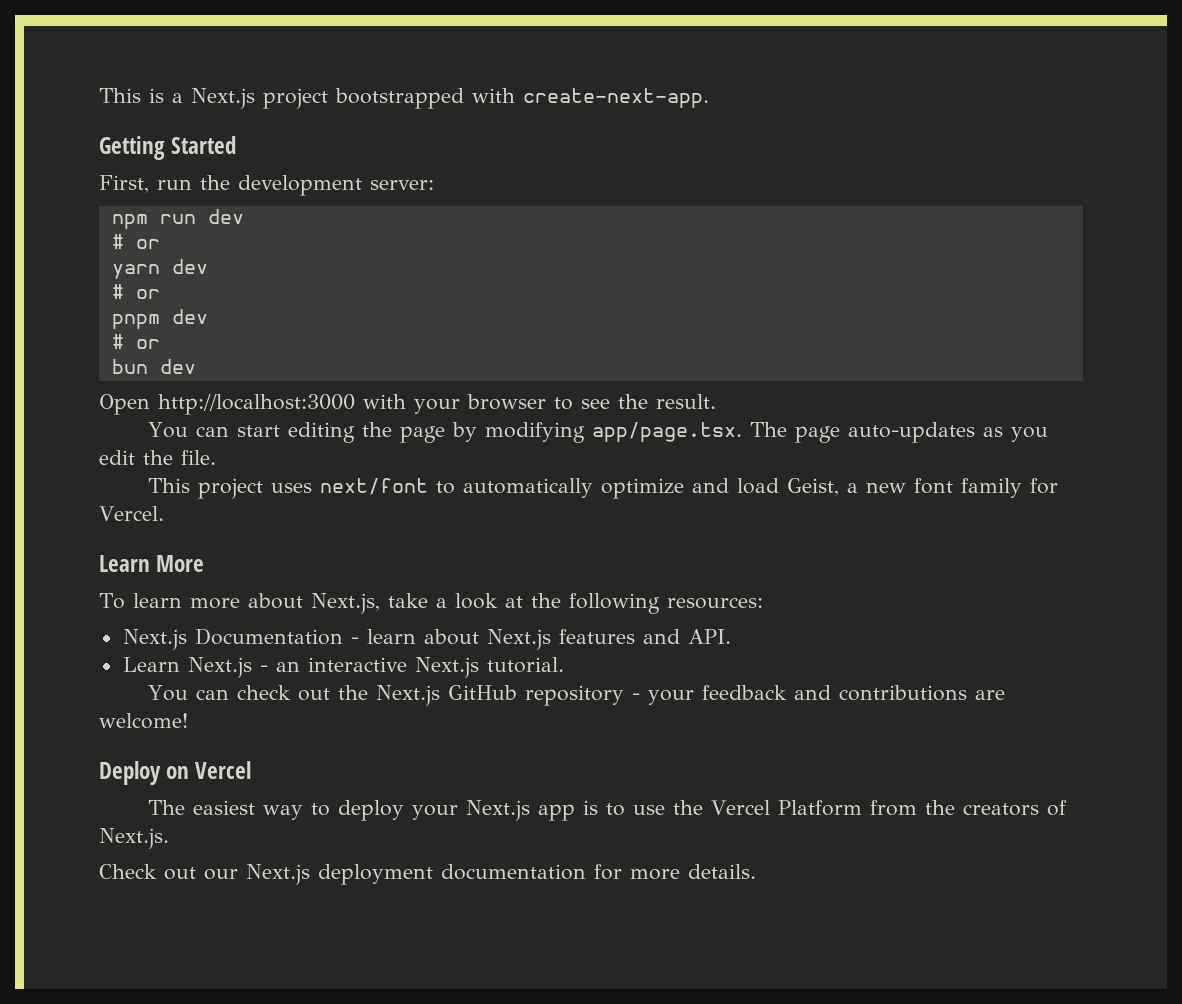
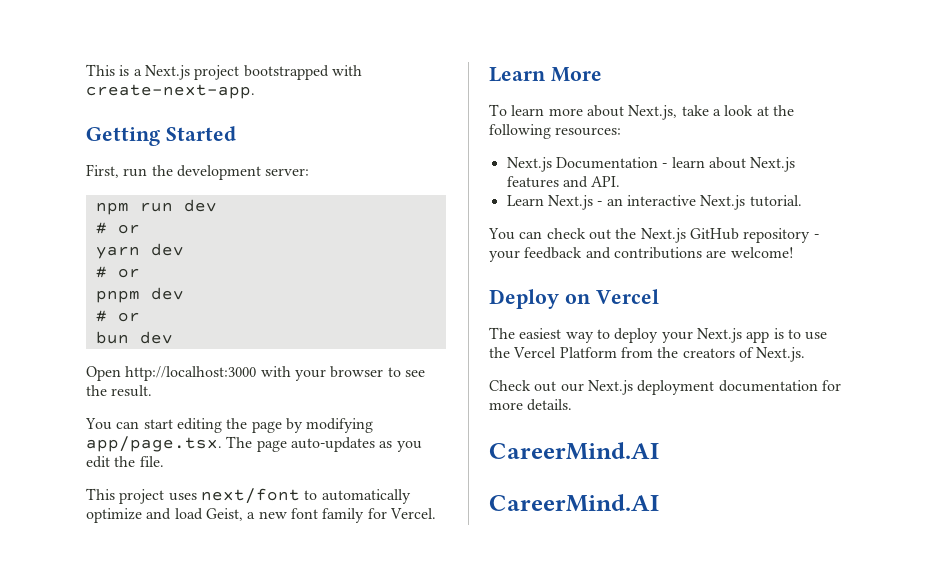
(756, 871) none -> [489,442,659,460] [489,494,659,512] // CareerMind.AI // CareerMind.AI

